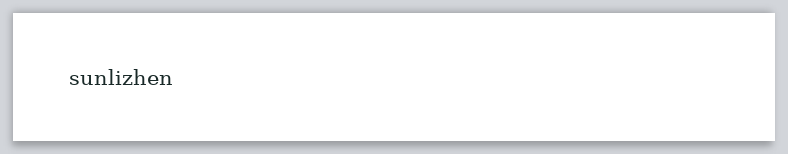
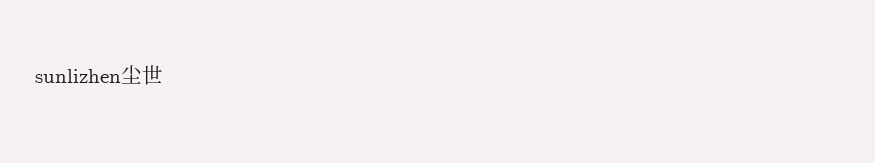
(173, 77) none -> [121,65,163,85] 尘世

